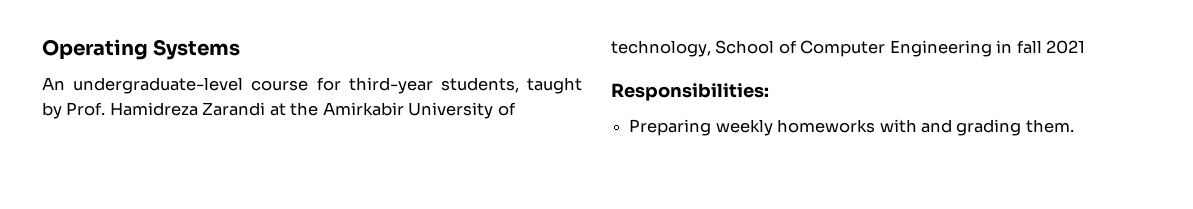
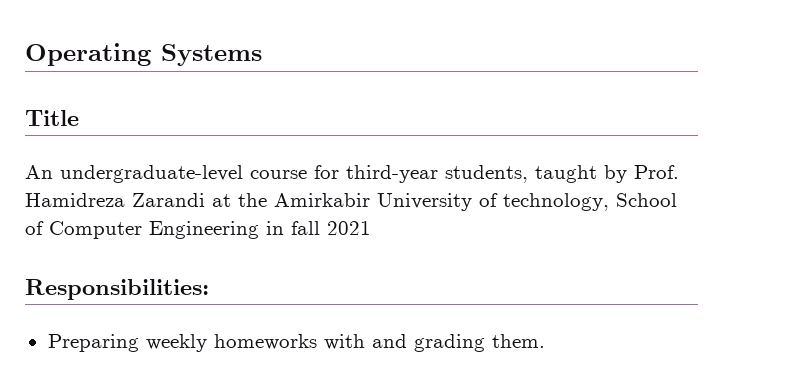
(241, 49) none -> [25,110,79,126] // Title

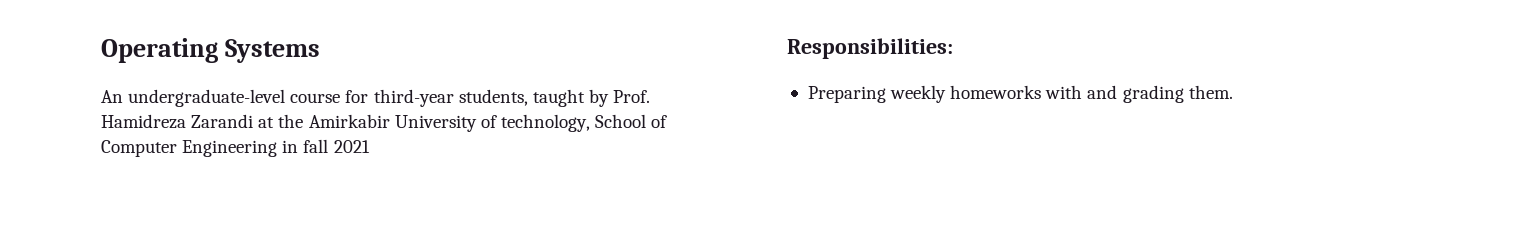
[25,110,79,126] // Title -> (321, 51) none

